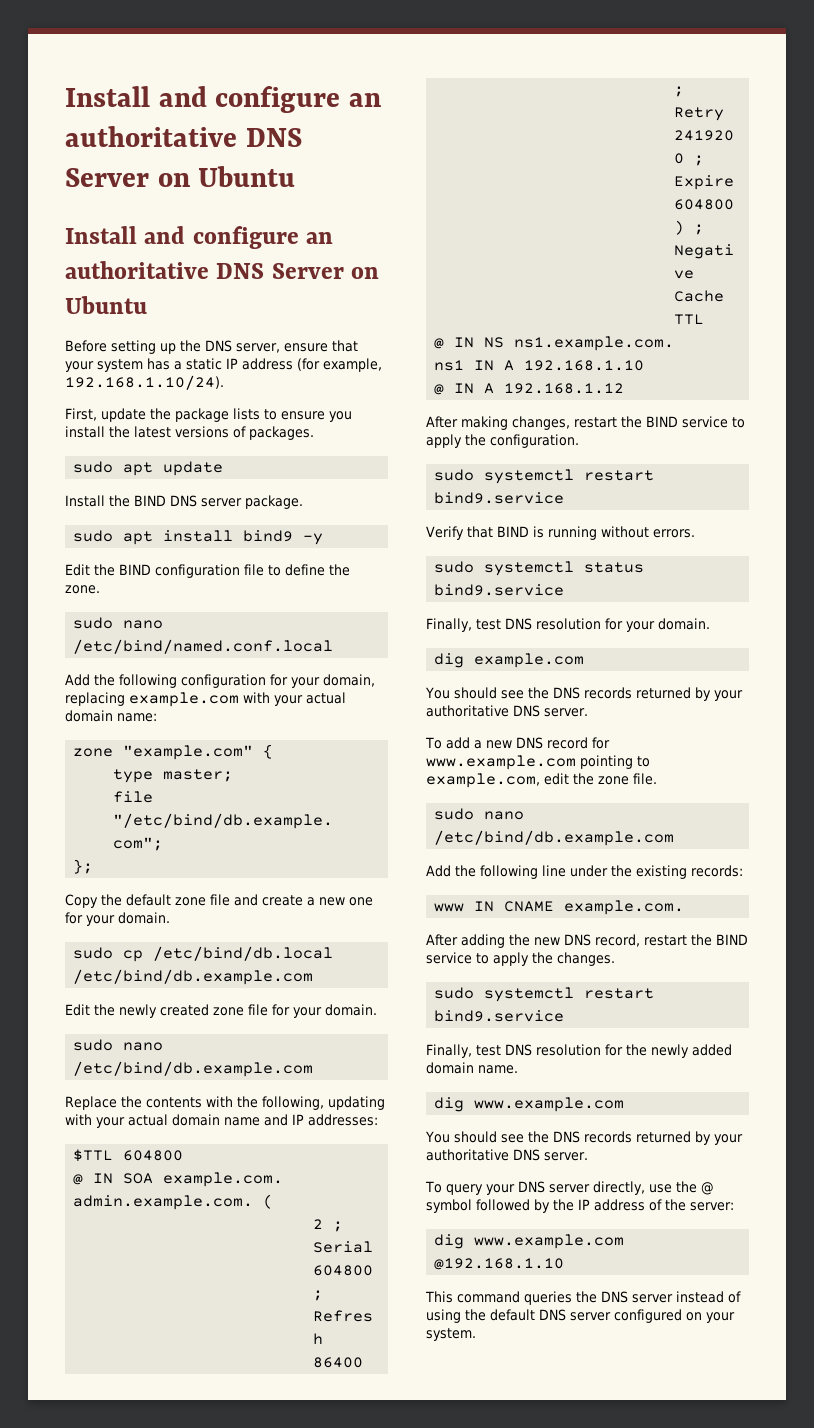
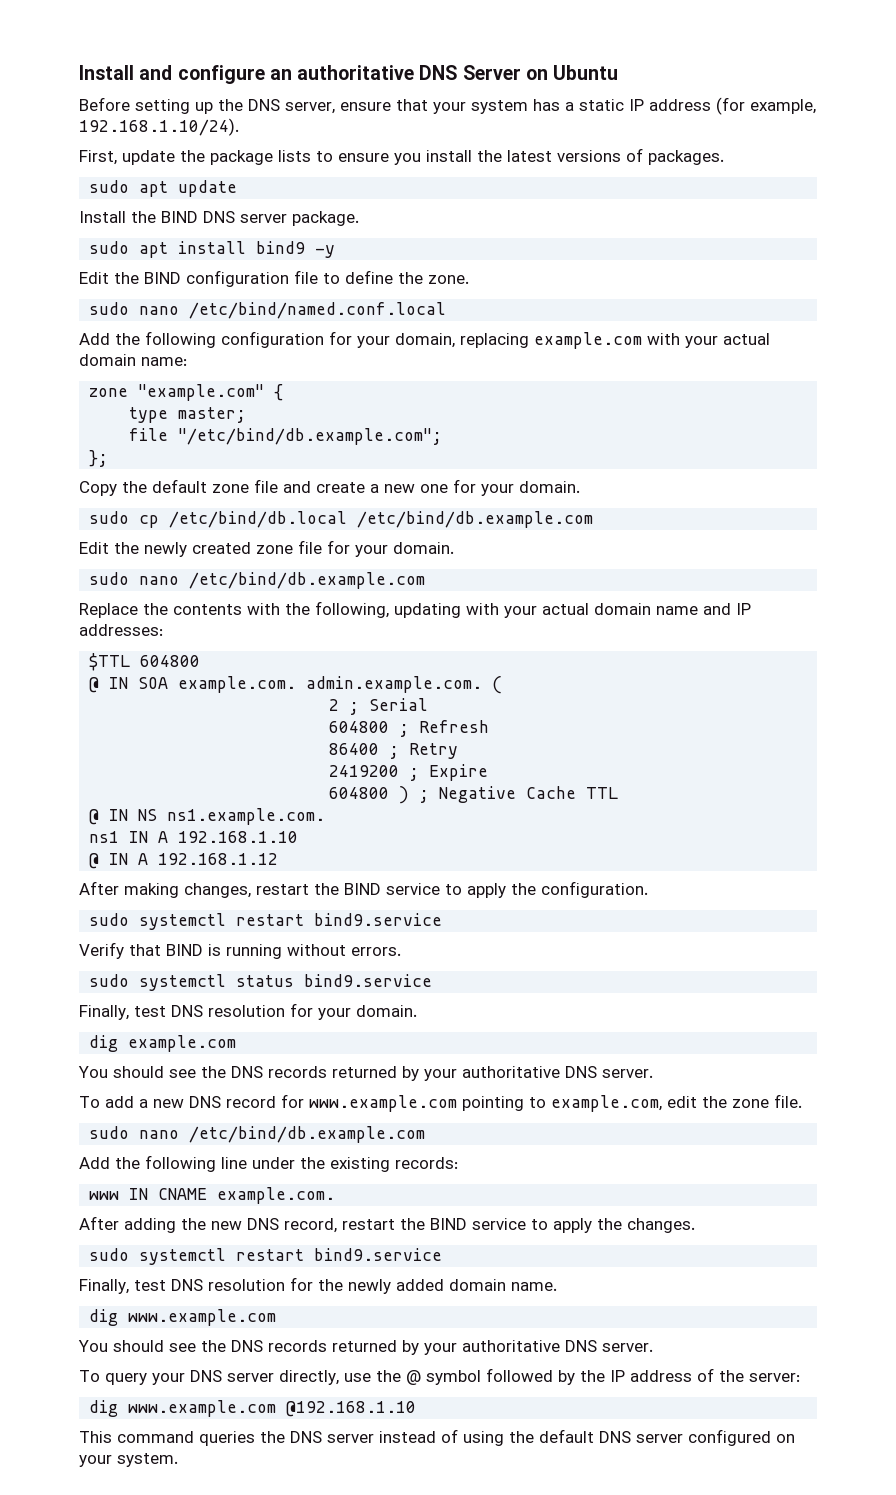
[65,86,381,113] [65,126,302,147] [65,166,296,187] [65,226,333,249] [65,261,379,279] [65,296,147,314] Install and configure an authoritative DNS Server on Ubuntu // Install and configure an authoritative DNS Server on Ubuntu -> [79,65,619,84] Install and configure an authoritative DNS Server on Ubuntu

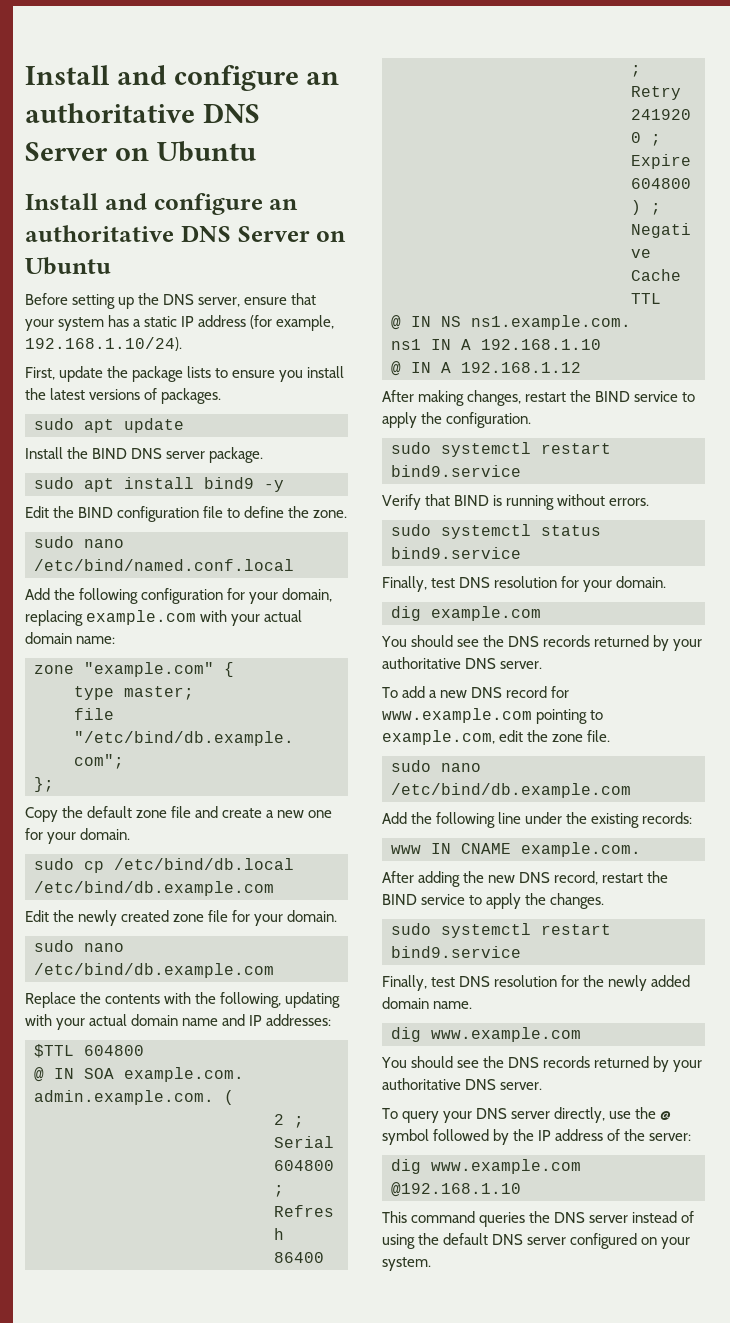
[79,65,619,84] Install and configure an authoritative DNS Server on Ubuntu -> [25,65,340,91] [25,103,260,123] [25,141,256,162] [25,193,299,215] [25,225,347,242] [25,257,111,275] Install and configure an authoritative DNS Server on Ubuntu // Install and configure an authoritative DNS Server on Ubuntu

